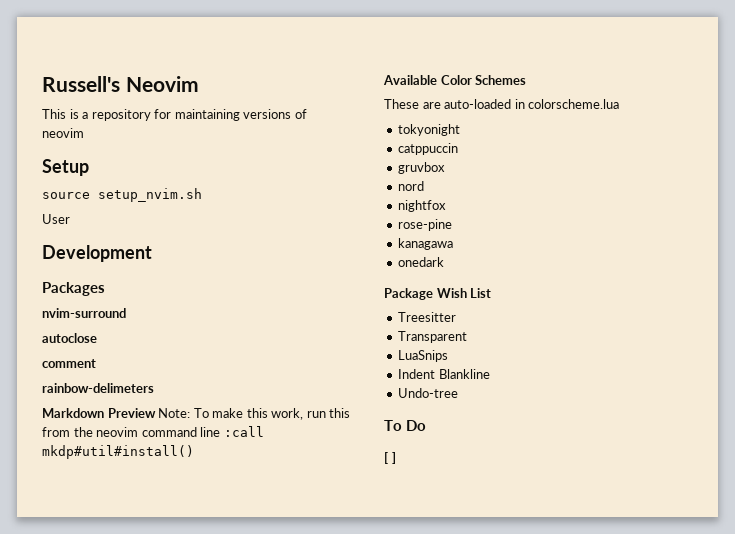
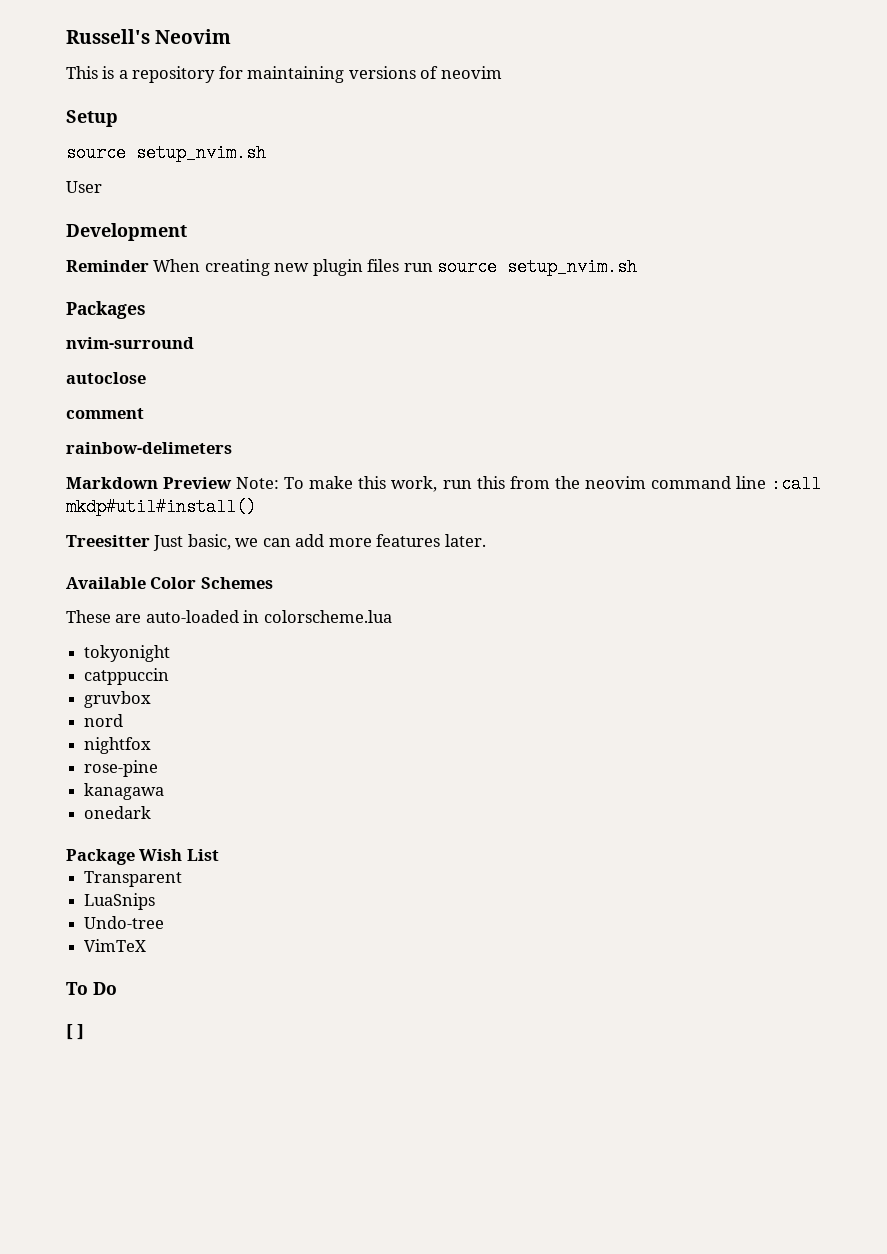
(152, 253) none -> [66,258,638,276] // Reminder When creating new plugin files run source setup_nvim.sh
(194, 452) none -> [66,534,486,551] // Treesitter Just basic, we can add more features later.
[398,312,457,322] // Treesitter -> (219, 855) none
[398,369,490,379] [398,388,459,398] Indent Blankline // Undo-tree -> [84,916,165,929] [84,939,147,952] Undo-tree // VimTeX

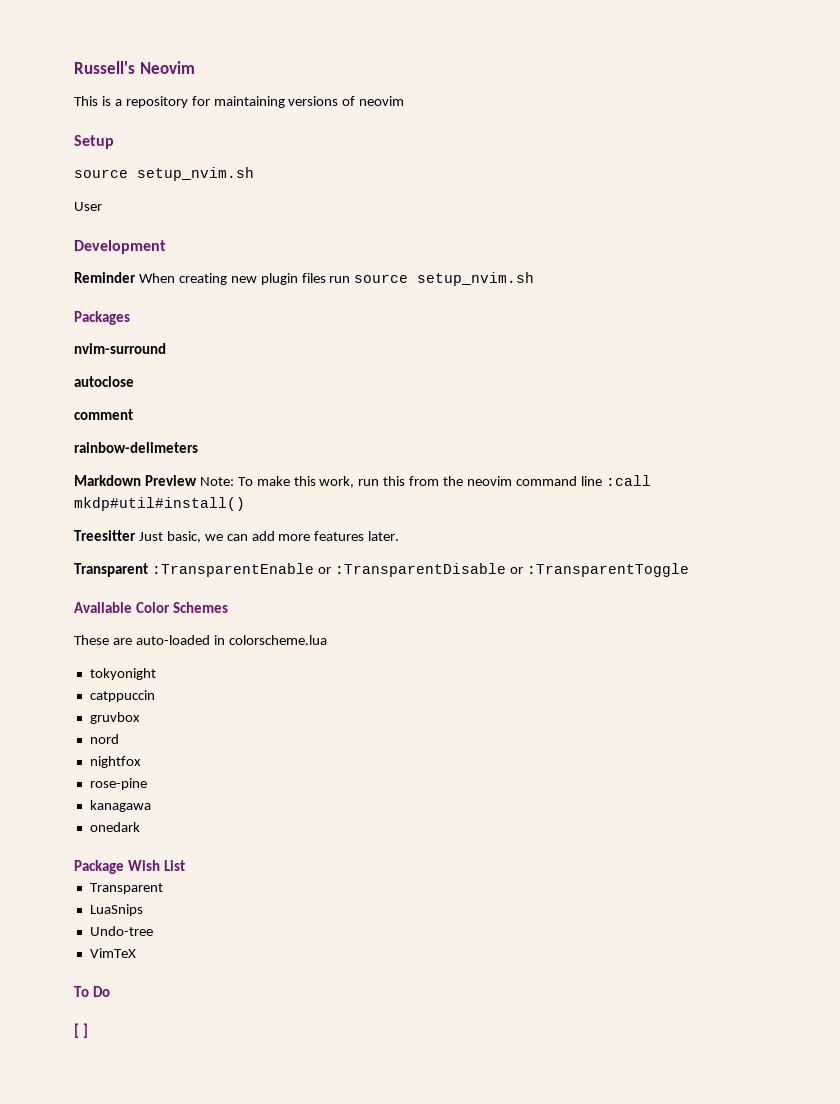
(486, 540) none -> [74,563,689,577] // Transparent :TransparentEnable or :TransparentDisable or :TransparentToggle

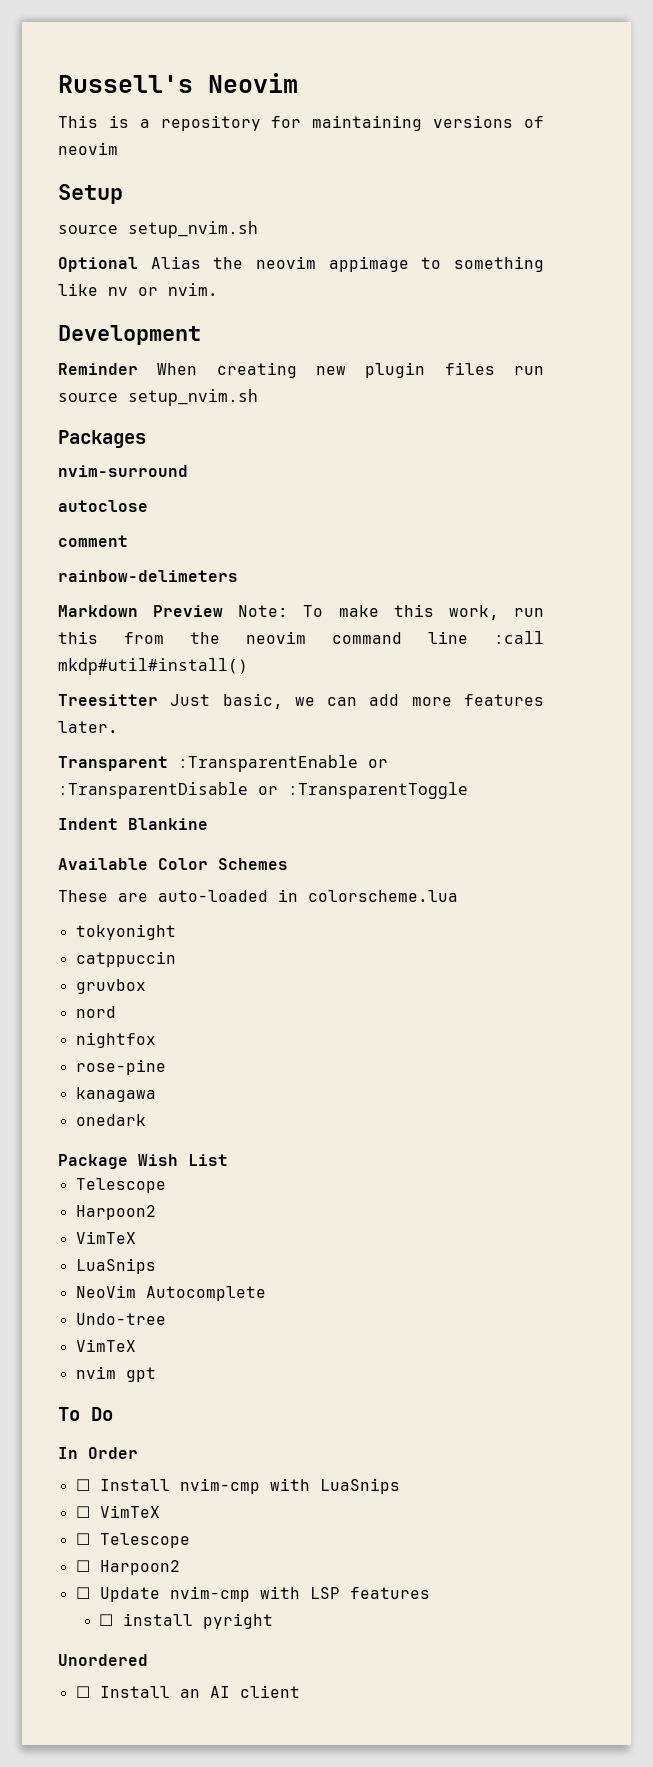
[74,202,102,211] User -> [58,256,544,272] [58,283,218,296] Optional Alias the neovim appimage to something like nv or nvim.
(689, 570) none -> [58,818,208,830] // Indent Blankine
[89,883,163,894] [89,904,143,916] Transparent // LuaSnips -> [75,1178,166,1193] [75,1205,156,1220] [75,1231,136,1244] [75,1258,156,1274] [75,1285,266,1301] Telescope // Harpoon2 // VimTeX // LuaSnips // NeoVim Autocomplete
(136, 953) none -> [75,1366,156,1382] // nvim gpt
[74,1023,88,1038] [ ] -> [58,1447,138,1459] [75,1478,400,1494] [75,1505,160,1518] [75,1533,190,1548] [75,1560,180,1575] [75,1586,430,1602] [98,1613,273,1629] [58,1654,148,1666] [75,1685,300,1698] In Order // ☐ Install nvim-cmp with LuaSnips // ☐ VimTeX // ☐ Telescope // ☐ Harpoon2 // ☐ Update nvim-cmp with LSP features // ☐ install pyright // Unordered // ☐ Install an AI client

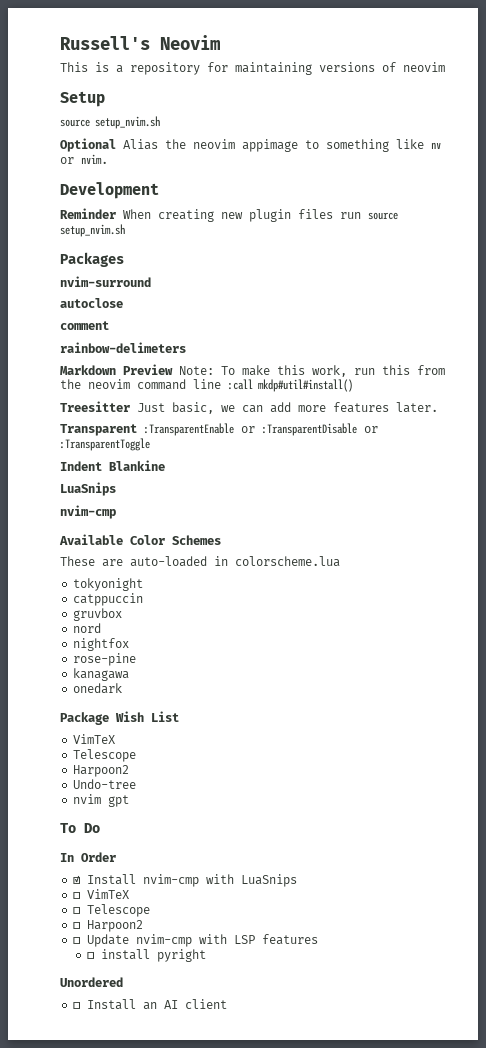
(208, 824) none -> [60,482,116,496] [60,505,116,519] // LuaSnips // nvim-cmp
(228, 1160) none -> [73,734,116,744] // VimTeX
[75,1231,136,1244] [75,1258,156,1274] [75,1285,266,1301] // VimTeX // LuaSnips // NeoVim Autocomplete -> (130, 771) none
[75,1339,136,1352] // VimTeX -> (137, 784) none
[75,1479,90,1491] ☐ -> [73,875,81,884] ☑

